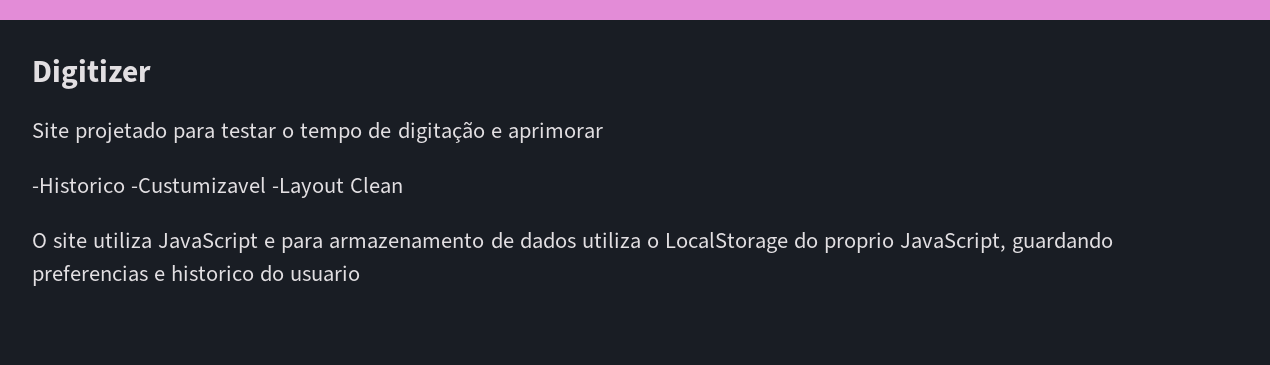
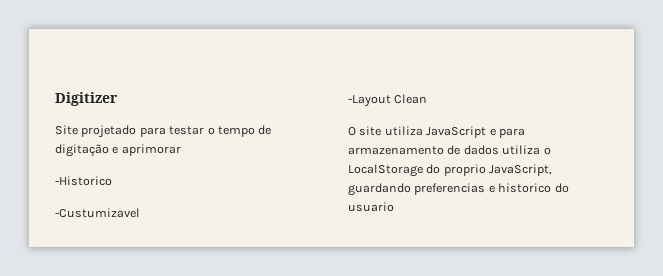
(125, 185) none -> (112, 181) //
(267, 185) none -> (140, 213) //

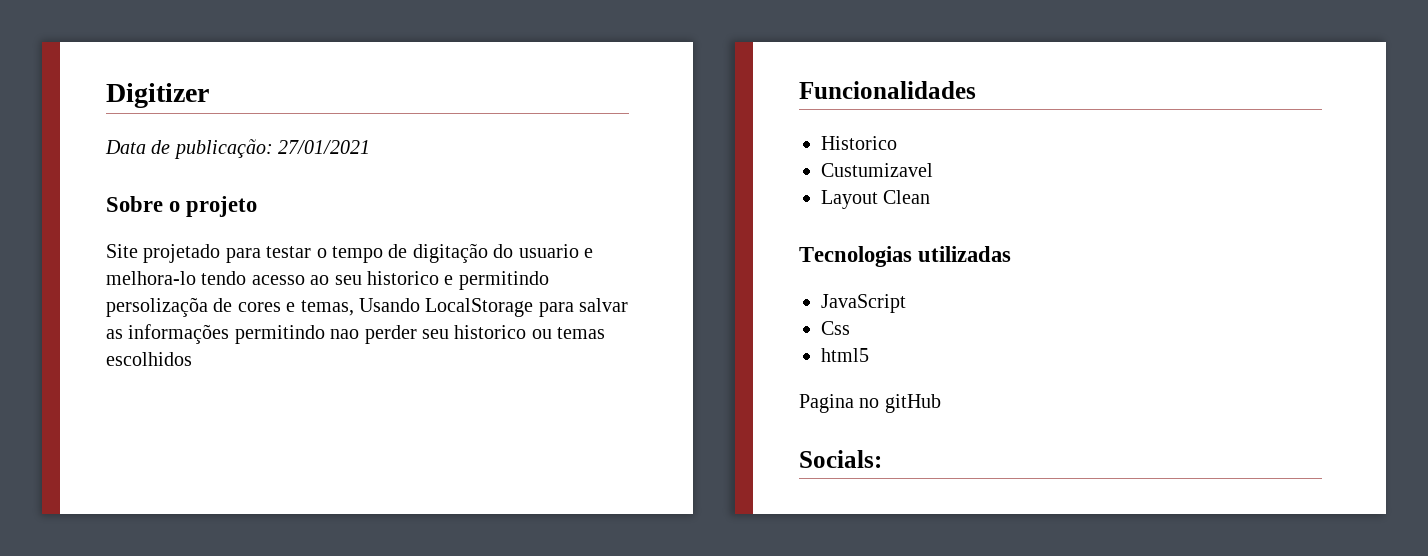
(118, 99) none -> [105,139,371,159] [106,196,258,217] // Data de publicação: 27/01/2021 // Sobre o projeto
[112,144,181,156] [55,176,112,186] [55,208,140,218] [348,94,428,107] [348,126,525,138] [348,145,551,155] [348,164,553,177] [348,183,569,196] [348,202,394,212] e aprimorar // -Historico // -Custumizavel // -Layout Clean // O site utiliza JavaScript e para armazenamento de dados utiliza o LocalStorage do proprio JavaScript, guardando preferencias e historico do usuario -> [493,244,593,258] [106,271,549,290] [106,297,629,317] [106,324,606,344] [106,352,192,366] [799,81,976,99] [821,136,897,150] [821,163,933,177] [821,190,931,209] [799,246,1012,267] [821,294,906,313] [821,321,850,335] [821,348,869,362] [799,394,941,413] [799,450,882,468] do usuario e melhora-lo tendo acesso ao seu historico e permitindo persolizaçõa de cores e temas, Usando LocalStorage para salvar as informações permitindo nao perder seu historico ou temas escolhidos // Funcionalidades // Historico // Custumizavel // Layout Clean // Tecnologias utilizadas // JavaScript // Css // html5 // Pagina no gitHub // Socials:

